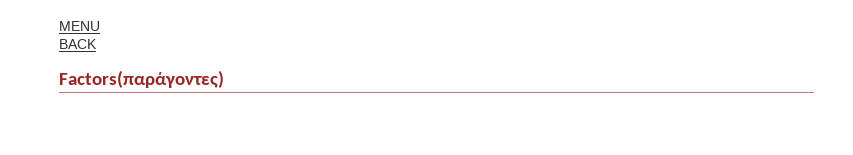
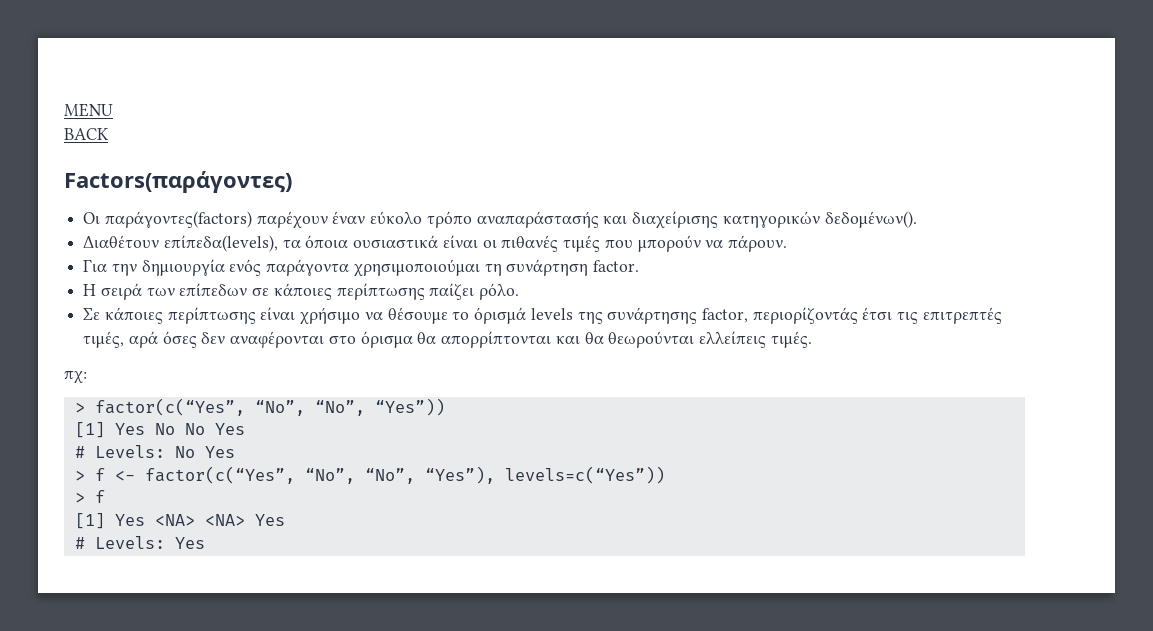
(224, 79) none -> [83,211,917,229] [83,235,787,252] [83,259,640,277] [83,283,520,300] [83,307,1002,325] [83,331,812,348] [64,371,87,384] [74,398,445,416] [74,422,245,438] [74,445,235,458] [74,466,665,484] [74,490,105,503] [74,513,285,529] [74,536,205,549] // Οι παράγοντες(factors) παρέχουν έναν εύκολο τρόπο αναπαράστασής και διαχείρισης κατηγορικών δεδομένων(). // Διαθέτουν επίπεδα(levels), τα όποια ουσιαστικά είναι οι πιθανές τιμές που μπορούν να πάρουν. // Για την δημιουργία ενός παράγοντα χρησιμοποιούμαι τη συνάρτηση factor. // Η σειρά των επίπεδων σε κάποιες περίπτωσης παίζει ρόλο. // Σε κάποιες περίπτωσης είναι χρήσιμο να θέσουμε το όρισμά levels της συνάρτησης factor, περιορίζοντάς έτσι τις επιτρεπτές τιμές, αρά όσες δεν αναφέρονται στο όρισμα θα απορρίπτονται και θα θεωρούνται ελλείπεις τιμές. // πχ: // > factor(c(“Yes”, “No”, “No”, “Yes”)) // [1] Yes No No Yes // # Levels: No Yes // > f <- factor(c(“Yes”, “No”, “No”, “Yes”), levels=c(“Yes”)) // > f // [1] Yes <NA> <NA> Yes // # Levels: Yes

